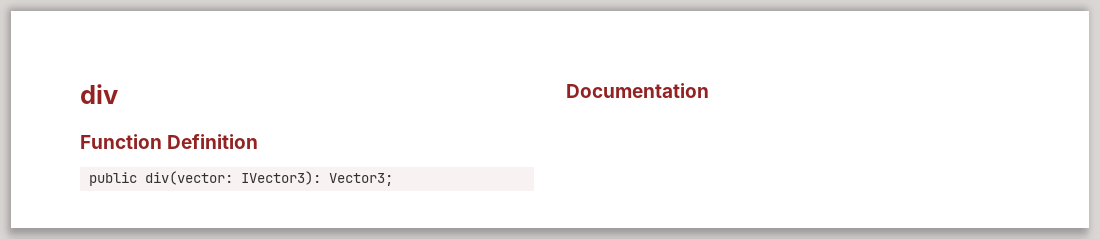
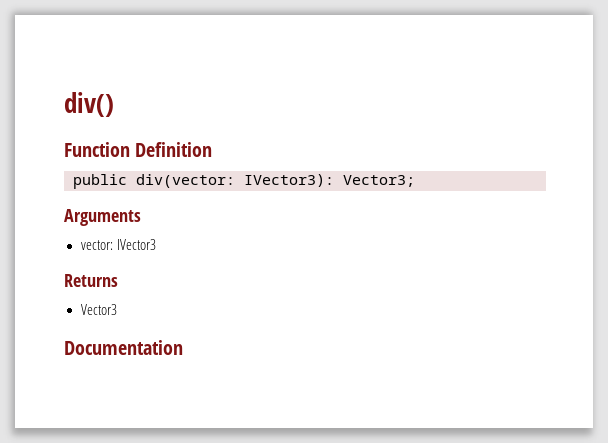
[80,84,118,104] div -> [64,92,114,117] div()
(393, 179) none -> [64,209,141,226] [80,239,156,250] [64,274,118,287] [80,304,117,315] // Arguments // vector: IVector3 // Returns // Vector3

